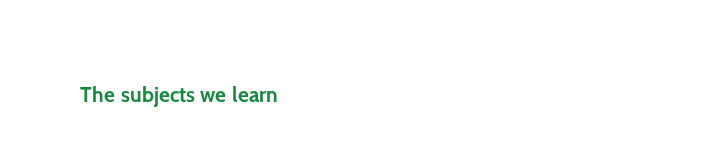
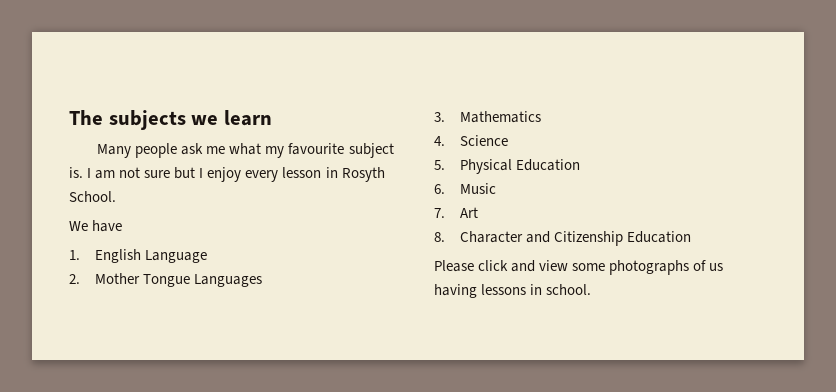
(279, 94) none -> [97,143,394,158] [69,167,385,182] [69,191,116,202] [69,220,123,232] [69,249,207,263] [69,273,262,287] [434,111,541,123] [434,135,508,146] [434,159,580,174] [434,183,496,194] [434,207,478,218] [434,231,691,246] [434,260,724,275] [434,284,592,298] // Many people ask me what my favourite subject is. I am not sure but I enjoy every lesson in Rosyth School. // We have // 1. English Language // 2. Mother Tongue Languages // 3. Mathematics // 4. Science // 5. Physical Education // 6. Music // 7. Art // 8. Character and Citizenship Education // Please click and view some photographs of us having lessons in school.

